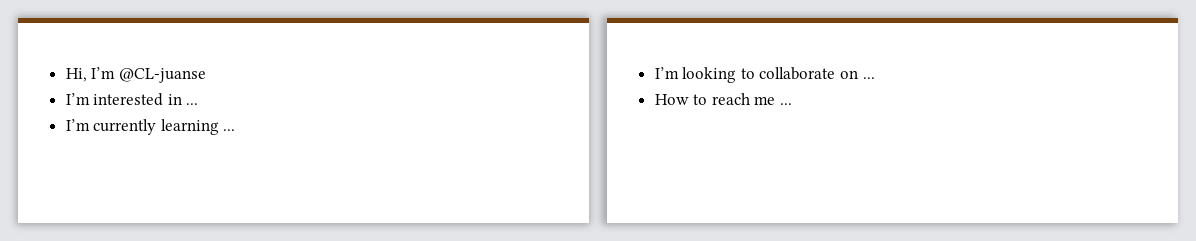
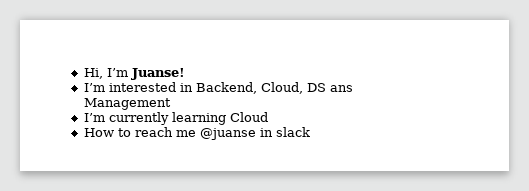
[118,68,206,83] @CL-juanse -> [130,68,185,80] Juanse!
[186,103,199,105] [65,119,236,135] [654,67,875,83] ... // I’m currently learning ... // I’m looking to collaborate on ... -> [195,82,353,94] [83,98,171,110] [83,112,268,125] Backend, Cloud, DS ans Management // I’m currently learning Cloud
[780,103,793,105] ... -> [199,127,310,140] @juanse in slack

